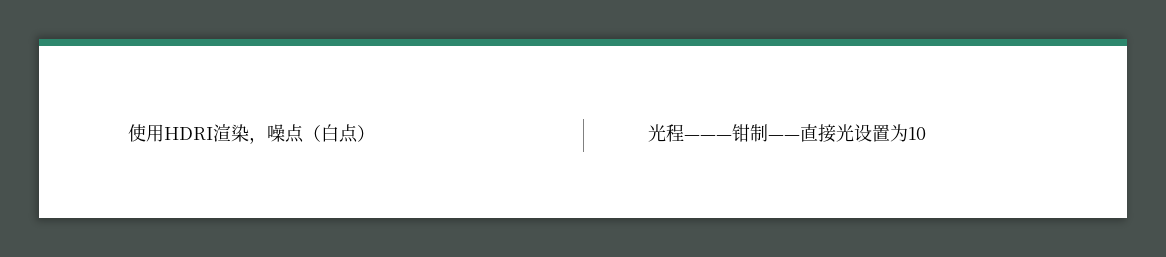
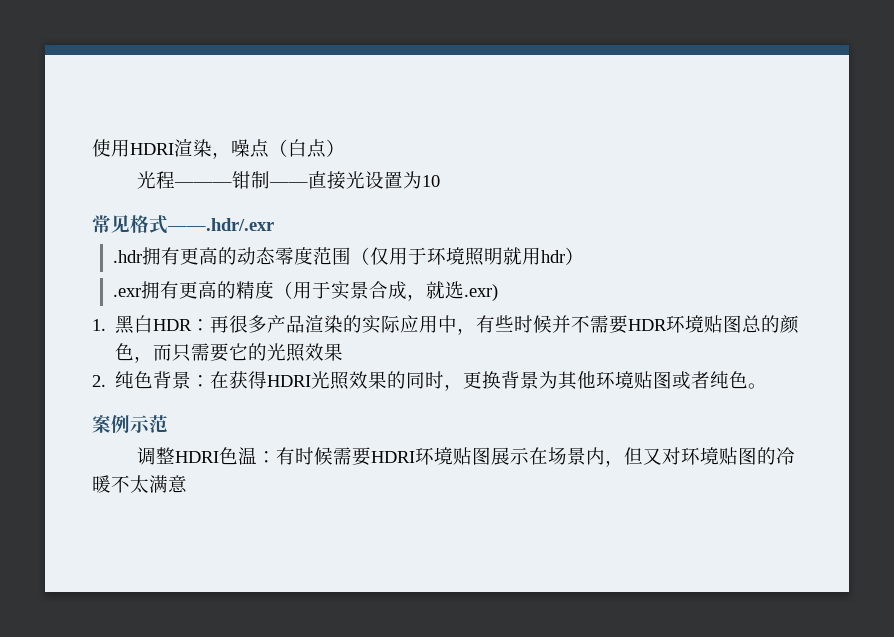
(926, 133) none -> [92,215,274,234] [112,247,584,266] [112,281,498,301] [92,315,800,335] [115,343,344,363] [92,371,768,391] [92,415,168,433] [136,447,795,467] [92,475,187,493] // 常见格式——.hdr/.exr // .hdr拥有更高的动态零度范围（仅用于环境照明就用hdr） // .exr拥有更高的精度（用于实景合成，就选.exr) // 1.黑白HDR：再很多产品渲染的实际应用中，有些时候并不需要HDR环境贴图总的颜色，而只需要它的光照效果 // 2.纯色背景：在获得HDRI光照效果的同时，更换背景为其他环境贴图或者纯色。 // 案例示范 // 调整HDRI色温：有时候需要HDRI环境贴图展示在场景内，但又对环境贴图的冷暖不太满意

